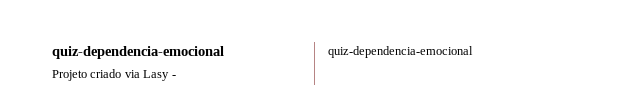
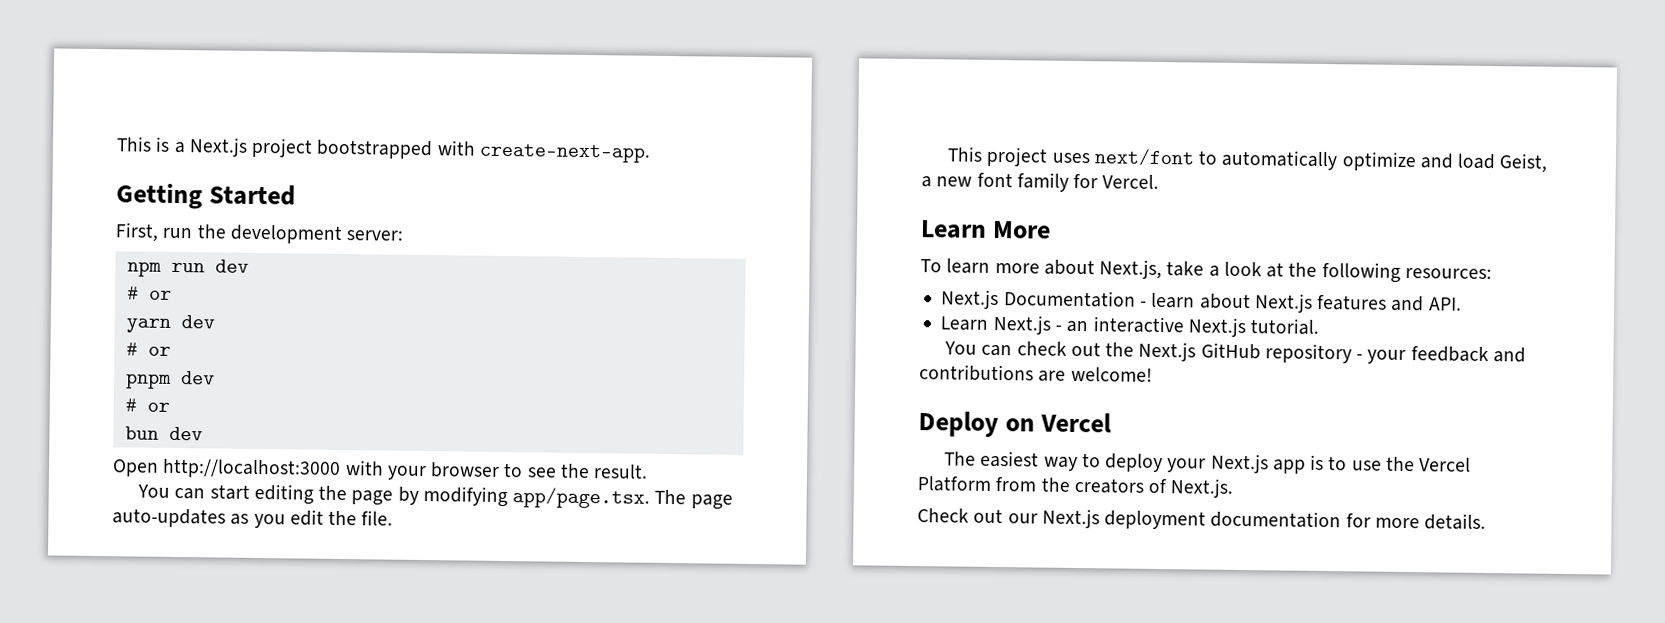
[52,46,224,59] [52,69,176,81] [328,46,473,58] quiz-dependencia-emocional // Projeto criado via Lasy - quiz-dependencia-emocional -> [116,136,651,163] [116,183,297,210] [115,222,404,244] [126,259,249,277] [126,286,172,300] [125,315,215,333] [125,342,171,356] [125,371,215,389] [124,398,170,412] [124,426,203,441] [112,458,649,481] [136,483,733,510] [112,508,394,529] [946,146,1548,173] [921,172,1160,192] [920,220,1052,239] [920,258,1492,283] [941,289,1462,313] [940,314,1320,338] [943,341,1526,365] [919,364,1153,382] [918,411,1113,438] [943,450,1472,474] [917,476,1234,498] [917,508,1487,531] This is a Next.js project bootstrapped with create-next-app. // Getting Started // First, run the development server: // npm run dev // # or // yarn dev // # or // pnpm dev // # or // bun dev // Open http://localhost:3000 with your browser to see the result. // You can start editing the page by modifying app/page.tsx. The page auto-updates as you edit the file. // This project uses next/font to automatically optimize and load Geist, a new font family for Vercel. // Learn More // To learn more about Next.js, take a look at the following resources: // Next.js Documentation - learn about Next.js features and API. // Learn Next.js - an interactive Next.js tutorial. // You can check out the Next.js GitHub repository - your feedback and contributions are welcome! // Deploy on Vercel // The easiest way to deploy your Next.js app is to use the Vercel Platform from the creators of Next.js. // Check out our Next.js deployment documentation for more details.

